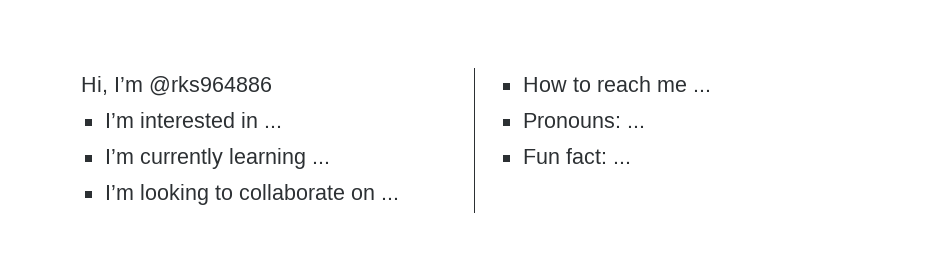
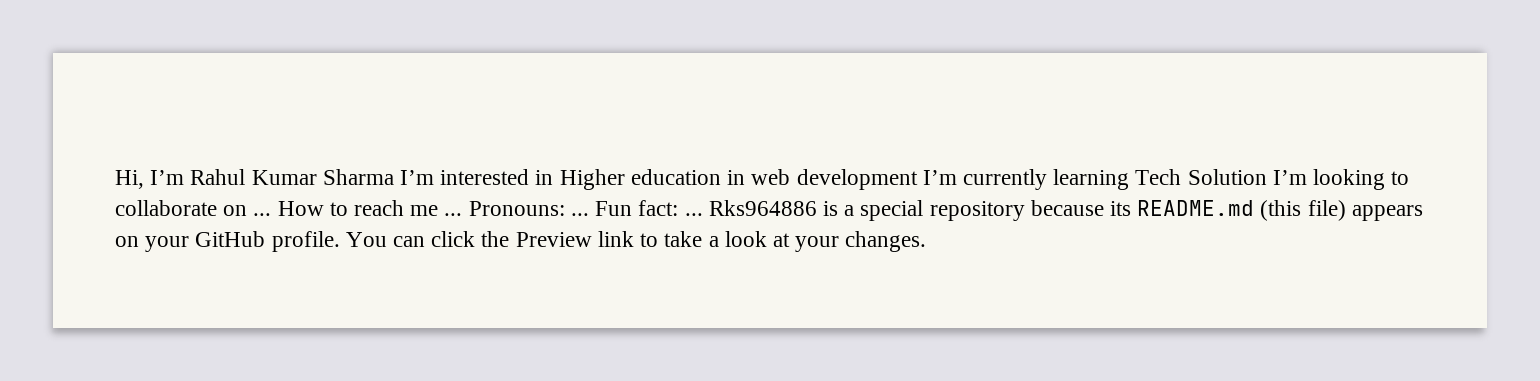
[149,76,272,96] [104,112,282,128] @rks964886 // I’m interested in ... // -> [190,169,918,190] Rahul Kumar Sharma I’m interested in Higher education in web development
[311,161,330,164] ... // -> [1135,169,1267,185] Tech Solution
(399, 198) // -> (272, 214) none
(711, 90) // -> (463, 214) none
(645, 126) // -> (589, 214) none
(631, 162) none -> [708,200,1423,221] [115,231,927,252] Rks964886 is a special repository because its README.md (this file) appears on your GitHub profile. You can click the Preview link to take a look at your changes.

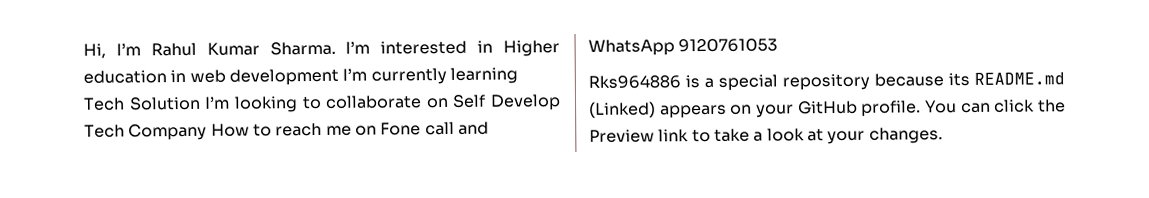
[322,169,394,185] Sharma -> [269,41,336,56] Sharma.
[253,200,703,216] ... How to reach me ... Pronouns: ... Fun fact: ... -> [452,94,561,111] [84,121,489,141] [588,38,779,56] Self Develop Tech Company How to reach me on Fone call and WhatsApp 9120761053 //
[1260,200,1346,221] (this file) -> [589,101,656,118] (Linked)

